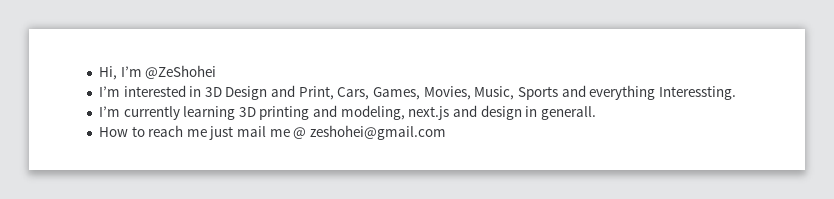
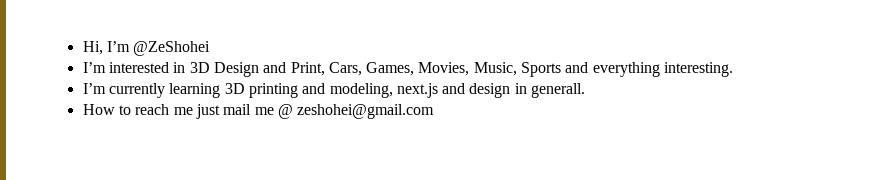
[658,86,736,100] Interessting. -> [664,62,734,77] interesting.

